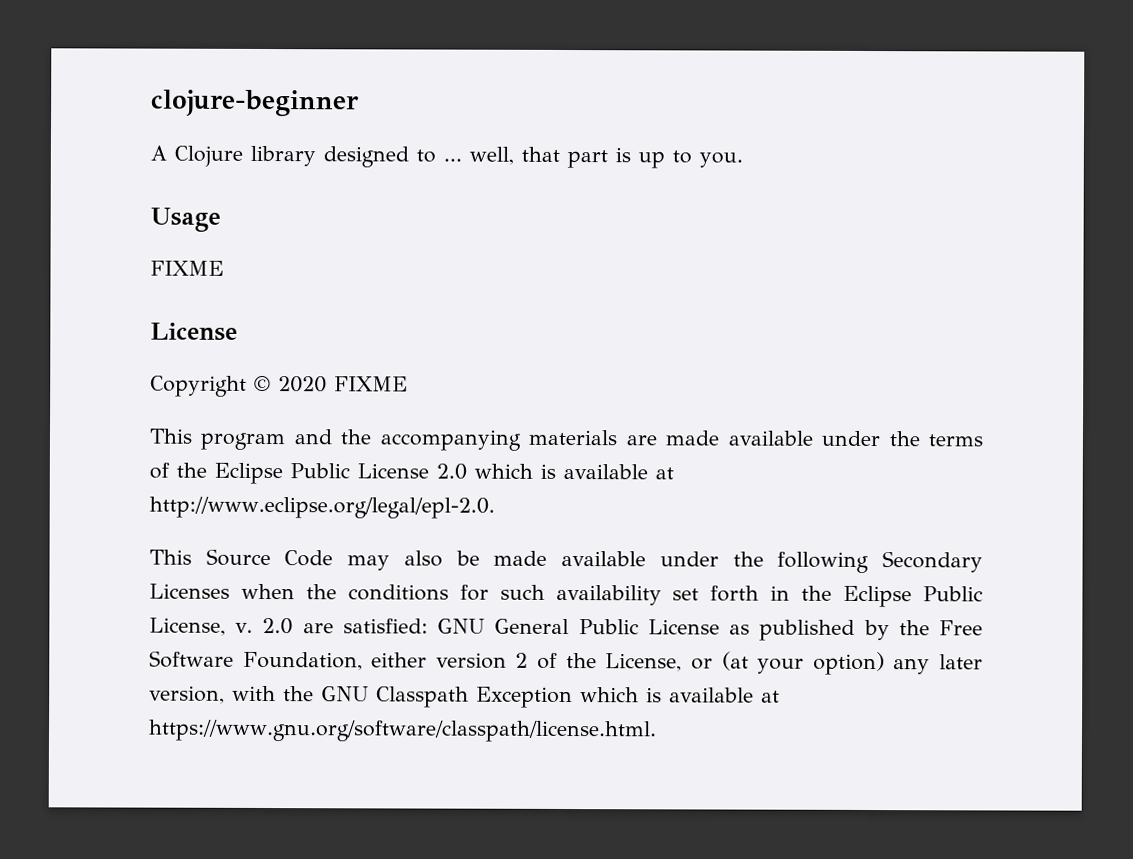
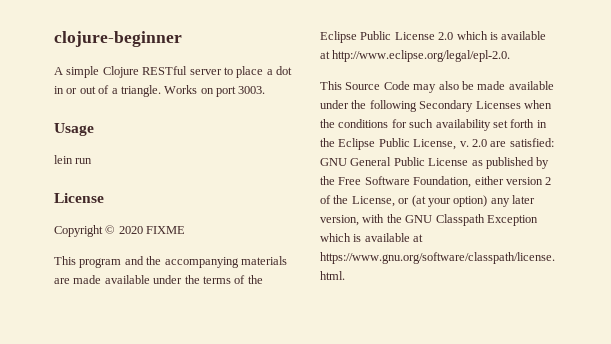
[174,145,743,169] Clojure library designed to ... well, that part is up to you. -> [66,66,292,78] [54,85,266,97] simple Clojure RESTful server to place a dot in or out of a triangle. Works on port 3003.
[150,260,224,276] FIXME -> [54,155,93,164] lein run

